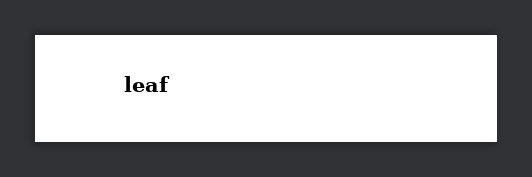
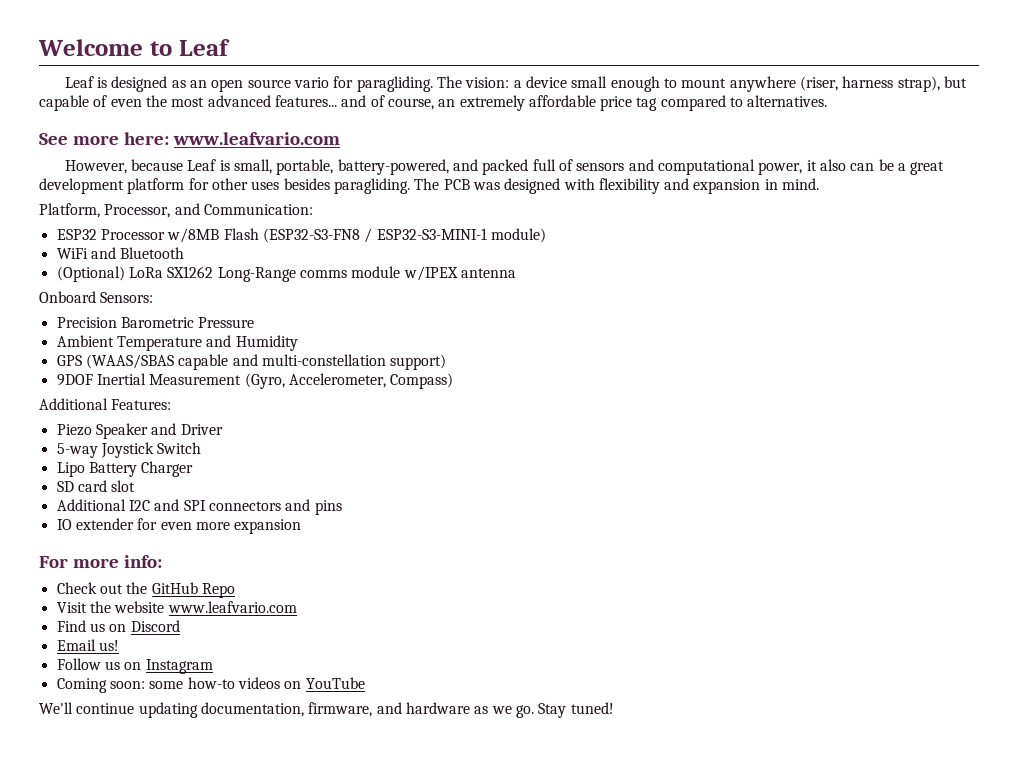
[124,76,170,92] leaf -> [38,39,230,56] [64,76,967,92] [39,95,828,111] [39,132,340,145] [64,159,945,175] [39,178,820,194] [39,203,313,218] [56,228,546,243] [56,247,185,259] [56,266,516,282] [39,291,154,303] [56,317,255,328] [56,335,298,351] [56,354,447,370] [56,373,454,389] [39,398,172,410] [56,423,223,439] [56,442,202,458] [56,461,194,477] [56,480,136,492] [56,499,342,515] [56,518,302,534] [39,555,162,568] [56,582,235,598] [56,601,297,613] [56,620,180,632] [56,639,119,651] [56,658,213,674] [56,677,365,693] [39,702,614,718] Welcome to Leaf // Leaf is designed as an open source vario for paragliding. The vision: a device small enough to mount anywhere (riser, harness strap), but capable of even the most advanced features... and of course, an extremely affordable price tag compared to alternatives. // See more here: www.leafvario.com // However, because Leaf is small, portable, battery-powered, and packed full of sensors and computational power, it also can be a great development platform for other uses besides paragliding. The PCB was designed with flexibility and expansion in mind. // Platform, Processor, and Communication: // ESP32 Processor w/8MB Flash (ESP32-S3-FN8 / ESP32-S3-MINI-1 module) // WiFi and Bluetooth // (Optional) LoRa SX1262 Long-Range comms module w/IPEX antenna // Onboard Sensors: // Precision Barometric Pressure // Ambient Temperature and Humidity // GPS (WAAS/SBAS capable and multi-constellation support) // 9DOF Inertial Measurement (Gyro, Accelerometer, Compass) // Additional Features: // Piezo Speaker and Driver // 5-way Joystick Switch // Lipo Battery Charger // SD card slot // Additional I2C and SPI connectors and pins // IO extender for even more expansion // For more info: // Check out the GitHub Repo // Visit the website www.leafvario.com // Find us on Discord // Email us! // Follow us on Instagram // Coming soon: some how-to videos on YouTube // We'll continue updating documentation, firmware, and hardware as we go. Stay tuned!

